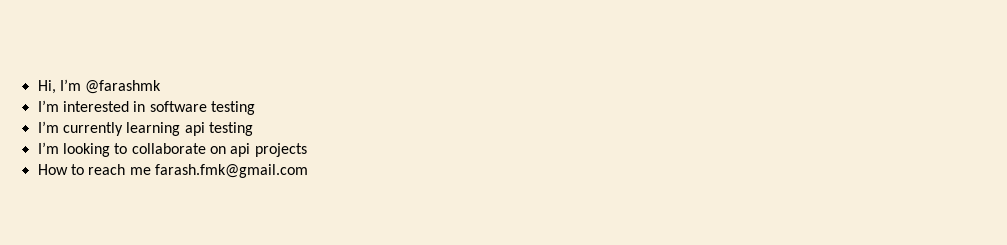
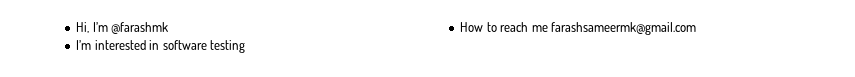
[37,121,253,136] [37,142,307,157] // I’m currently learning api testing // I’m looking to collaborate on api projects -> (246, 46) none
[154,164,308,178] farash.fmk@gmail.com -> [551,22,697,35] farashsameermk@gmail.com

